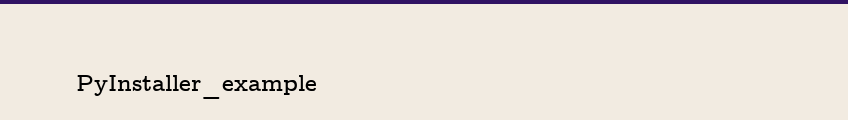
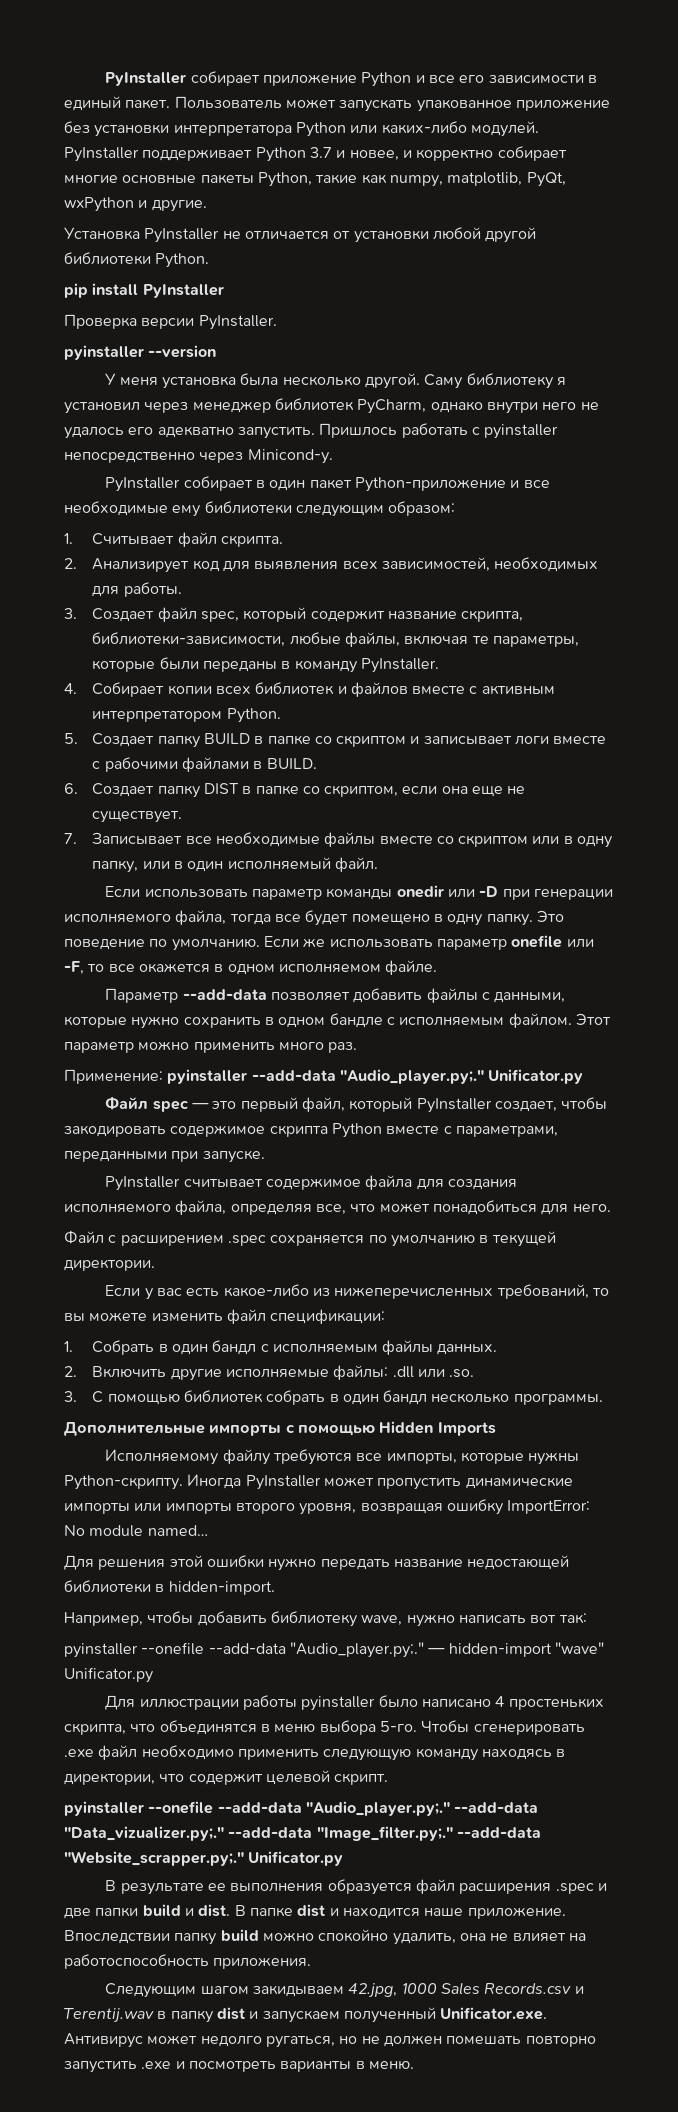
[76,75,317,99] PyInstaller_example -> [105,71,598,87] [64,96,610,112] [64,121,539,137] [64,146,567,162] [64,172,566,187] [64,197,207,212] [64,227,537,243] [64,252,210,268] [64,283,224,298] [64,314,277,330] [64,345,217,360] [105,373,567,389] [64,398,599,414] [64,423,559,439] [64,449,333,464] [105,476,550,492] [64,501,456,517] [64,532,283,547] [64,557,599,573] [92,582,182,597] [64,607,524,622] [92,632,579,647] [92,657,439,673] [64,682,555,697] [92,708,281,723] [64,733,607,748] [92,757,317,772] [64,783,526,798] [92,811,183,823] [64,832,614,848] [92,857,378,873] [105,885,614,900] [64,910,564,926] [64,935,594,951] [64,960,438,975] [105,988,566,1003] [64,1013,611,1029] [64,1041,358,1053] [64,1069,584,1084] [105,1096,608,1113] [64,1123,558,1138] [64,1150,265,1163] [105,1175,518,1191] [64,1200,611,1215] [64,1230,556,1247] [64,1259,155,1271] [105,1284,610,1300] [64,1309,386,1324] [64,1340,498,1355] [64,1365,475,1381] [64,1390,603,1405] [64,1421,496,1436] [105,1449,580,1465] [64,1474,573,1490] [64,1499,591,1515] [64,1525,208,1537] [64,1555,570,1571] [64,1580,275,1595] [64,1611,587,1627] [64,1642,604,1658] [64,1667,153,1683] [105,1695,604,1711] [64,1720,585,1735] [64,1745,566,1761] [64,1770,389,1785] [64,1801,539,1816] [64,1826,541,1841] [64,1851,344,1866] [105,1879,608,1895] [64,1904,566,1919] [64,1929,586,1945] [64,1954,312,1969] [105,1982,584,1998] [64,2007,548,2023] [64,2033,596,2048] [64,2061,414,2073] PyInstaller собирает приложение Python и все его зависимости в единый пакет. Пользователь может запускать упакованное приложение без установки интерпретатора Python или каких-либо модулей. PyInstaller поддерживает Python 3.7 и новее, и корректно собирает многие основные пакеты Python, такие как numpy, matplotlib, PyQt, wxPython и другие. // Установка PyInstaller не отличается от установки любой другой библиотеки Python. // pip install PyInstaller // Проверка версии PyInstaller. // pyinstaller --version // У меня установка была несколько другой. Саму библиотеку я установил через менеджер библиотек PyCharm, однако внутри него не удалось его адекватно запустить. Пришлось работать с pyinstaller непосредственно через Minicond-у. // PyInstaller собирает в один пакет Python-приложение и все необходимые ему библиотеки следующим образом: // 1. Считывает файл скрипта. // 2. Анализирует код для выявления всех зависимостей, необходимых для работы. // 3. Создает файл spec, который содержит название скрипта, библиотеки-зависимости, любые файлы, включая те параметры, которые были переданы в команду PyInstaller. // 4. Собирает копии всех библиотек и файлов вместе с активным интерпретатором Python. // 5. Создает папку BUILD в папке со скриптом и записывает логи вместе с рабочими файлами в BUILD. // 6. Создает папку DIST в папке со скриптом, если она еще не существует. // 7. Записывает все необходимые файлы вместе со скриптом или в одну папку, или в один исполняемый файл. // Если использовать параметр команды onedir или -D при генерации исполняемого файла, тогда все будет помещено в одну папку. Это поведение по умолчанию. Если же использовать параметр onefile или -F, то все окажется в одном исполняемом файле. // Параметр --add-data позволяет добавить файлы с данными, которые нужно сохранить в одном бандле с исполняемым файлом. Этот параметр можно применить много раз. // Применение: pyinstaller --add-data "Audio_player.py;." Unificator.py // Файл spec — это первый файл, который PyInstaller создает, чтобы закодировать содержимое скрипта Python вместе с параметрами, переданными при запуске. // PyInstaller считывает содержимое файла для создания исполняемого файла, определяя все, что может понадобиться для него. // Файл с расширением .spec сохраняется по умолчанию в текущей директории. // Если у вас есть какое-либо из нижеперечисленных требований, то вы можете изменить файл спецификации: // 1. Собрать в один бандл с исполняемым файлы данных. // 2. Включить другие исполняемые файлы: .dll или .so. // 3. С помощью библиотек собрать в один бандл несколько программы. // Дополнительные импорты с помощью Hidden Imports // Исполняемому файлу требуются все импорты, которые нужны Python-скрипту. Иногда PyInstaller может пропустить динамические импорты или импорты второго уровня, возвращая ошибку ImportError: No module named… // Для решения этой ошибки нужно передать название недостающей библиотеки в hidden-import. // Например, чтобы добавить библиотеку wave, нужно написать вот так: // pyinstaller --onefile --add-data "Audio_player.py;." — hidden-import "wave" Unificator.py // Для иллюстрации работы pyinstaller было написано 4 простеньких скрипта, что объединятся в меню выбора 5-го. Чтобы сгенерировать .exe файл необходимо применить следующую команду находясь в директории, что содержит целевой скрипт. // pyinstaller --onefile --add-data "Audio_player.py;." --add-data "Data_vizualizer.py;." --add-data "Image_filter.py;." --add-data "Website_scrapper.py;." Unificator.py // В результате ее выполнения образуется файл расширения .spec и две папки build и dist. В папке dist и находится наше приложение. Впоследствии папку build можно спокойно удалить, она не влияет на работоспособность приложения. // Следующим шагом закидываем 42.jpg, 1000 Sales Records.csv и Terentij.wav в папку dist и запускаем полученный Unificator.exe. Антивирус может недолго ругаться, но не должен помешать повторно запустить .exe и посмотреть варианты в меню.

